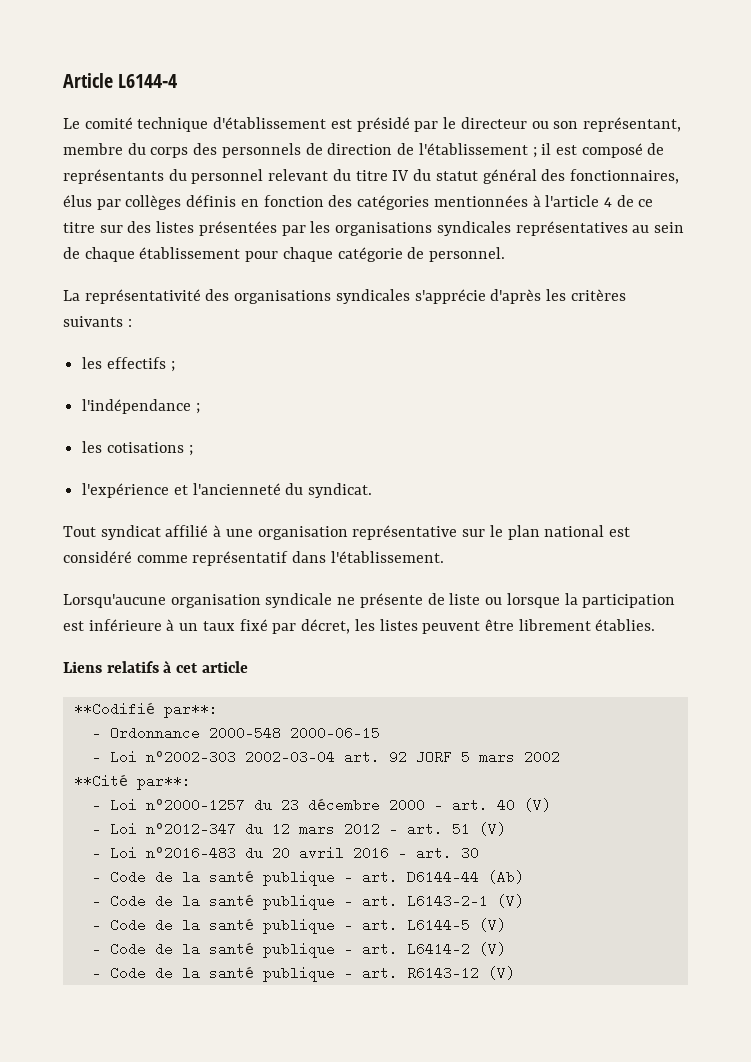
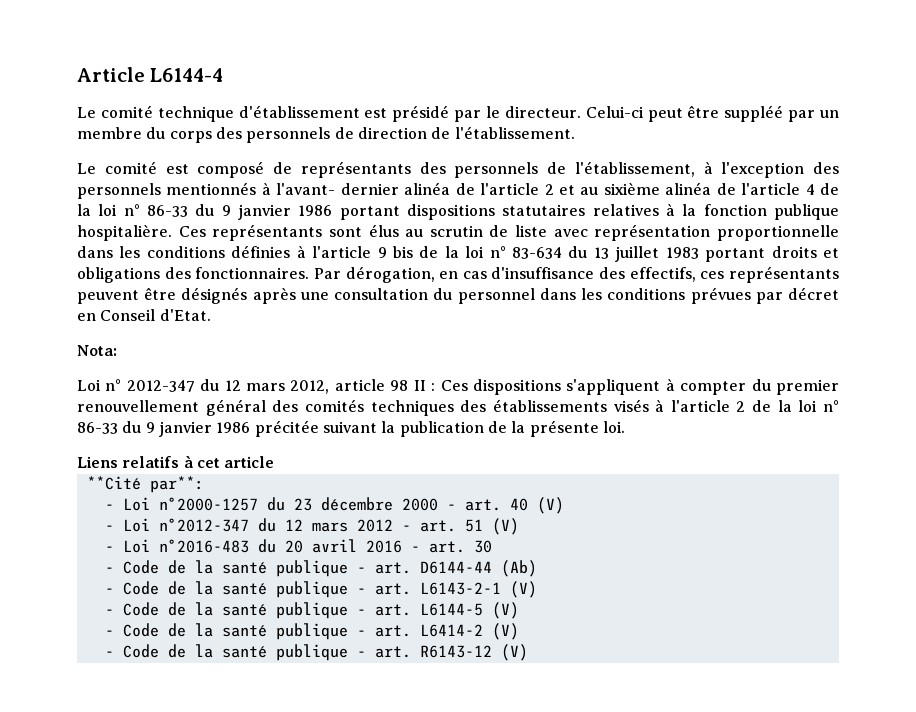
[460,117,681,132] directeur ou son représentant, -> [504,105,839,122] directeur. Celui-ci peut être suppléé par un
[418,143,552,158] l'établissement ; il -> [454,126,575,139] [77,161,157,174] l'établissement. // Le comité
[168,169,679,184] [63,195,654,210] [63,221,684,236] [63,247,506,262] [63,289,626,304] [63,316,132,327] [82,357,175,372] [82,399,200,414] [82,441,193,456] [82,483,373,498] [63,525,630,540] [63,551,444,566] [63,593,676,608] [63,619,656,634] du personnel relevant du titre IV du statut général des fonctionnaires, élus par collèges définis en fonction des catégories mentionnées à l'article 4 de ce titre sur des listes présentées par les organisations syndicales représentatives au sein de chaque établissement pour chaque catégorie de personnel. // La représentativité des organisations syndicales s'apprécie d'après les critères suivants : // les effectifs ; // l'indépendance ; // les cotisations ; // l'expérience et l'ancienneté du syndicat. // Tout syndicat affilié à une organisation représentative sur le plan national est considéré comme représentatif dans l'établissement. // Lorsqu'aucune organisation syndicale ne présente de liste ou lorsque la participation est inférieure à un taux fixé par décret, les listes peuvent être librement établies. -> [419,161,839,178] [77,182,839,199] [77,203,840,220] [77,224,839,241] [77,245,840,262] [77,266,839,283] [77,287,840,304] [77,309,211,321] [77,345,117,356] [77,378,839,395] [77,399,839,416] [77,420,625,437] des personnels de l'établissement, à l'exception des personnels mentionnés à l'avant- dernier alinéa de l'article 2 et au sixième alinéa de l'article 4 de la loi n° 86-33 du 9 janvier 1986 portant dispositions statutaires relatives à la fonction publique hospitalière. Ces représentants sont élus au scrutin de liste avec représentation proportionnelle dans les conditions définies à l'article 9 bis de la loi n° 83-634 du 13 juillet 1983 portant droits et obligations des fonctionnaires. Par dérogation, en cas d'insuffisance des effectifs, ces représentants peuvent être désignés après une consultation du personnel dans les conditions prévues par décret en Conseil d'Etat. // Nota: // Loi n° 2012-347 du 12 mars 2012, article 98 II : Ces dispositions s'appliquent à compter du premier renouvellement général des comités techniques des établissements visés à l'article 2 de la loi n° 86-33 du 9 janvier 1986 précitée suivant la publication de la présente loi.
[73,702,218,718] [91,726,380,740] [91,750,560,764] // **Codifié par**: // - Ordonnance 2000-548 2000-06-15 // - Loi n°2002-303 2002-03-04 art. 92 JORF 5 mars 2002 -> (275, 462) none

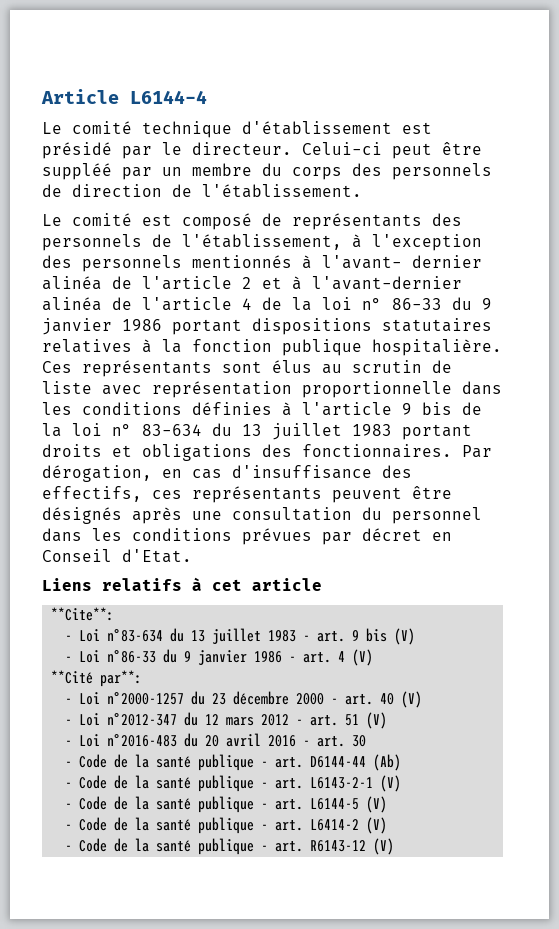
[580,183,660,195] au sixième -> [292,276,462,290] à l'avant-dernier
[77,345,117,356] [77,378,839,395] [77,399,839,416] [77,420,625,437] // Nota: // Loi n° 2012-347 du 12 mars 2012, article 98 II : Ces dispositions s'appliquent à compter du premier renouvellement général des comités techniques des établissements visés à l'article 2 de la loi n° 86-33 du 9 janvier 1986 précitée suivant la publication de la présente loi. -> (192, 556) none
(275, 462) none -> [51,607,115,621] [65,628,416,645] [65,649,374,666] // **Cite**: // - Loi n°83-634 du 13 juillet 1983 - art. 9 bis (V) // - Loi n°86-33 du 9 janvier 1986 - art. 4 (V)

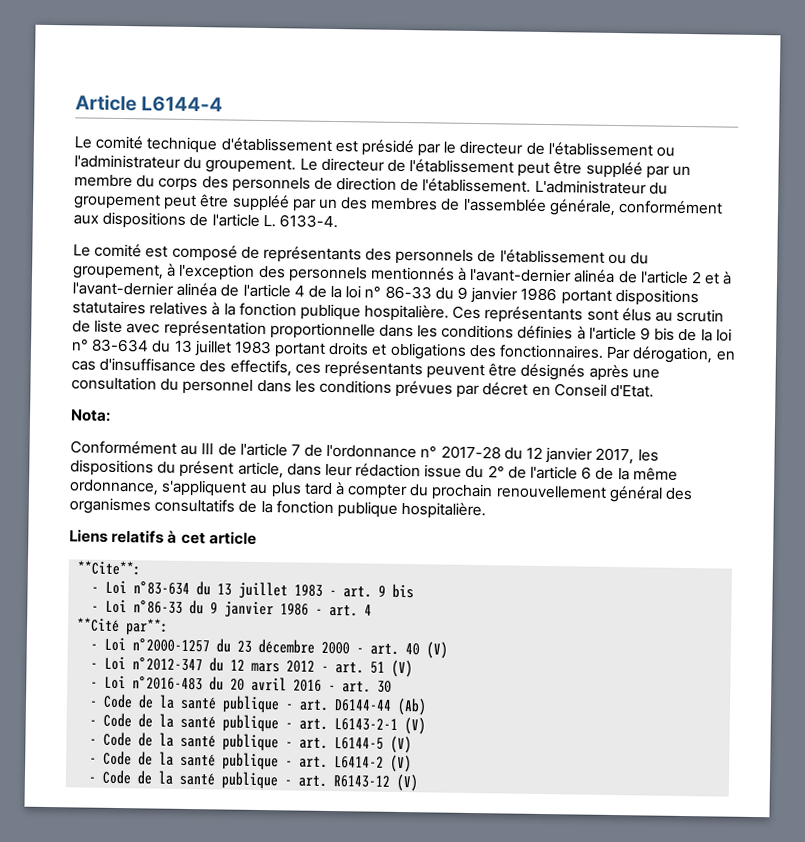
[192,142,382,155] directeur. Celui-ci -> [459,140,676,157] [74,154,515,174] directeur de l'établissement ou l'administrateur du groupement. Le directeur de l'établissement
(362, 191) none -> [534,179,668,195] [73,193,724,216] [73,211,338,229] L'administrateur du groupement peut être suppléé par un des membres de l'assemblée générale, conformément aux dispositions de l'article L. 6133-4.
[182,234,342,250] l'établissement, -> [499,249,650,265] [72,263,164,280] l'établissement ou du groupement,
[322,255,482,269] l'avant- dernier -> [469,267,573,283] l'avant-dernier
(192, 556) none -> [70,409,111,422] [70,440,659,465] [70,459,678,481] [69,479,694,503] [69,497,487,520] // Nota: // Conformément au III de l'article 7 de l'ordonnance n° 2017-28 du 12 janvier 2017, les dispositions du présent article, dans leur rédaction issue du 2° de l'article 6 de la même ordonnance, s'appliquent au plus tard à compter du prochain renouvellement général des organismes consultatifs de la fonction publique hospitalière.
[394,628,416,645] (V) -> (415, 591) none
[352,649,374,666] (V) -> (373, 610) none

